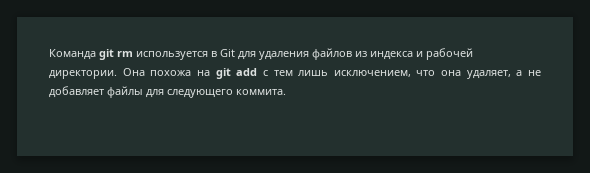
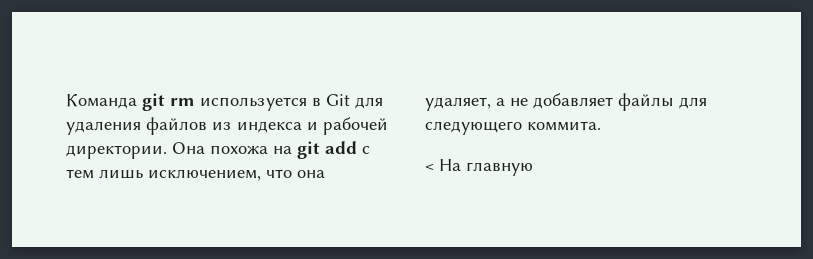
(286, 92) none -> [425,159,533,176] // < На главную

